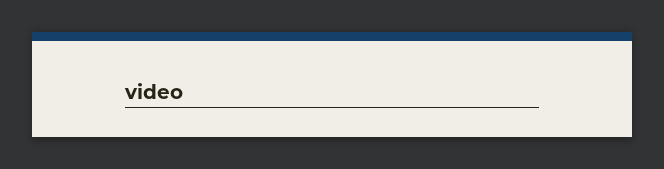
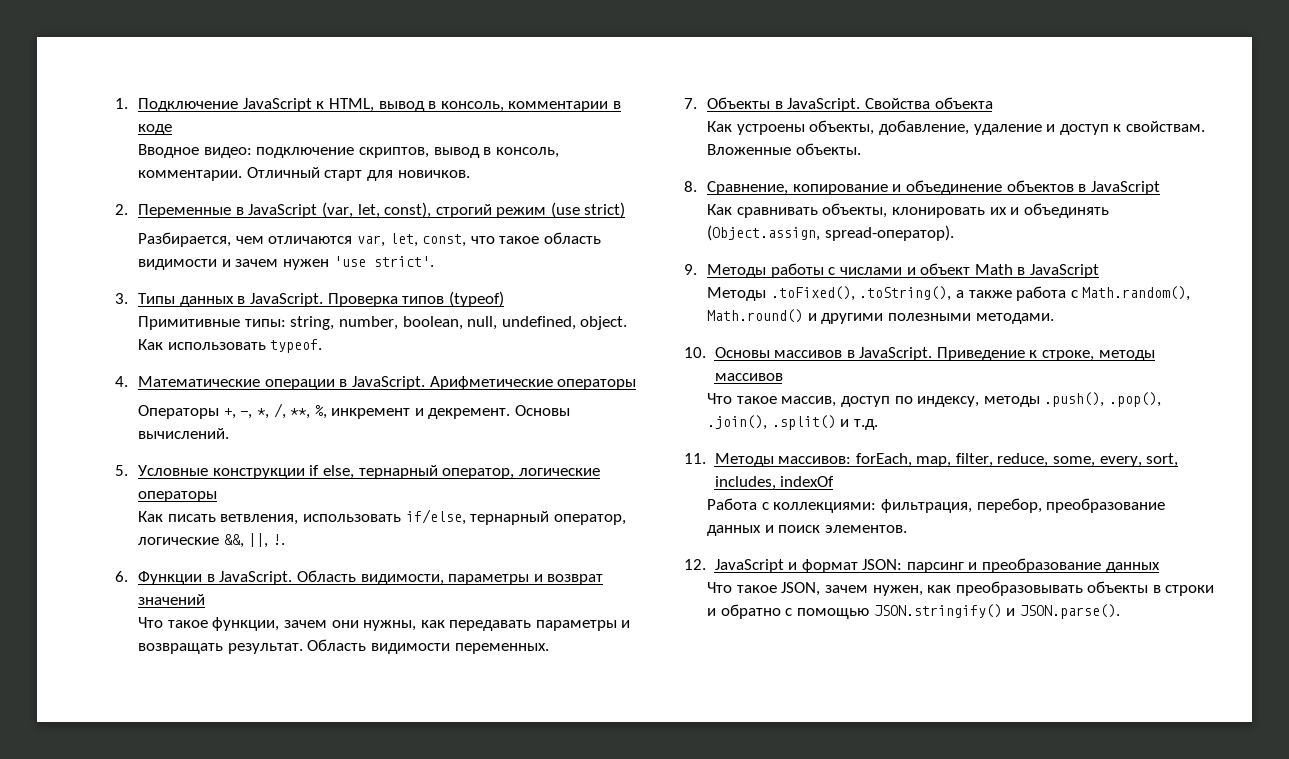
[124,83,183,99] video -> [115,98,621,112] [138,124,173,135] [138,144,559,158] [138,167,470,181] [115,202,626,218] [138,232,601,247] [138,256,434,270] [115,291,504,307] [138,316,628,330] [138,339,323,353] [115,376,637,390] [138,403,571,419] [138,428,230,439] [115,465,600,479] [138,491,218,502] [138,509,626,525] [138,533,285,548] [115,570,604,585] [138,594,206,605] [138,617,631,631] [138,639,549,654] [684,97,993,112] [707,120,1205,135] [707,143,861,155] [684,180,1160,195] [707,203,1109,218] [707,225,954,241] [684,263,1099,278] [707,286,1191,301] [707,309,1054,324] [684,347,1155,361] [714,373,783,381] [707,392,1161,407] [707,415,878,430] [684,453,1179,467] [714,476,835,490] [707,498,1166,513] [707,525,907,536] [684,558,1160,573] [707,581,1215,596] [707,604,1120,619] 1. Подключение JavaScript к HTML, вывод в консоль, комментарии в коде // Вводное видео: подключение скриптов, вывод в консоль, комментарии. Отличный старт для новичков. // 2. Переменные в JavaScript (var, let, const), строгий режим (use strict) // Разбирается, чем отличаются var, let, const, что такое область видимости и зачем нужен 'use strict'. // 3. Типы данных в JavaScript. Проверка типов (typeof) // Примитивные типы: string, number, boolean, null, undefined, object. Как использовать typeof. // 4. Математические операции в JavaScript. Арифметические операторы // Операторы +, -, *, /, **, %, инкремент и декремент. Основы вычислений. // 5. Условные конструкции if else, тернарный оператор, логические операторы // Как писать ветвления, использовать if/else, тернарный оператор, логические &&, ||, !. // 6. Функции в JavaScript. Область видимости, параметры и возврат значений // Что такое функции, зачем они нужны, как передавать параметры и возвращать результат. Область видимости переменных. // 7. Объекты в JavaScript. Свойства объекта // Как устроены объекты, добавление, удаление и доступ к свойствам. Вложенные объекты. // 8. Сравнение, копирование и объединение объектов в JavaScript // Как сравнивать объекты, клонировать их и объединять (Object.assign, spread-оператор). // 9. Методы работы с числами и объект Math в JavaScript // Методы .toFixed(), .toString(), а также работа с Math.random(), Math.round() и другими полезными методами. // 10. Основы массивов в JavaScript. Приведение к строке, методы массивов // Что такое массив, доступ по индексу, методы .push(), .pop(), .join(), .split() и т.д. // 11. Методы массивов: forEach, map, filter, reduce, some, every, sort, includes, indexOf // Работа с коллекциями: фильтрация, перебор, преобразование данных и поиск элементов. // 12. JavaScript и формат JSON: парсинг и преобразование данных // Что такое JSON, зачем нужен, как преобразовывать объекты в строки и обратно с помощью JSON.stringify() и JSON.parse().

